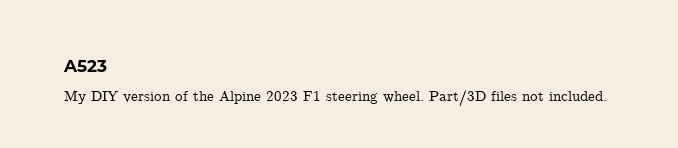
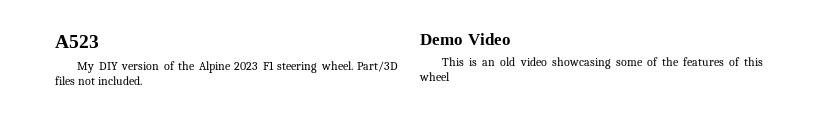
(607, 96) none -> [420,33,511,45] [442,57,763,69] [419,72,450,81] // Demo Video // This is an old video showcasing some of the features of this wheel

